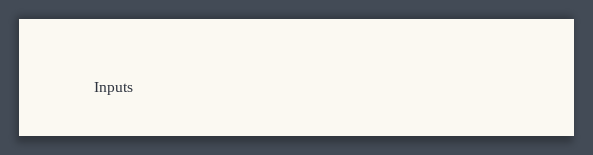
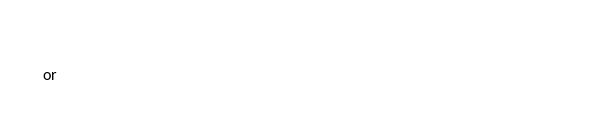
[94,82,133,95] Inputs -> [43,72,57,80] or

